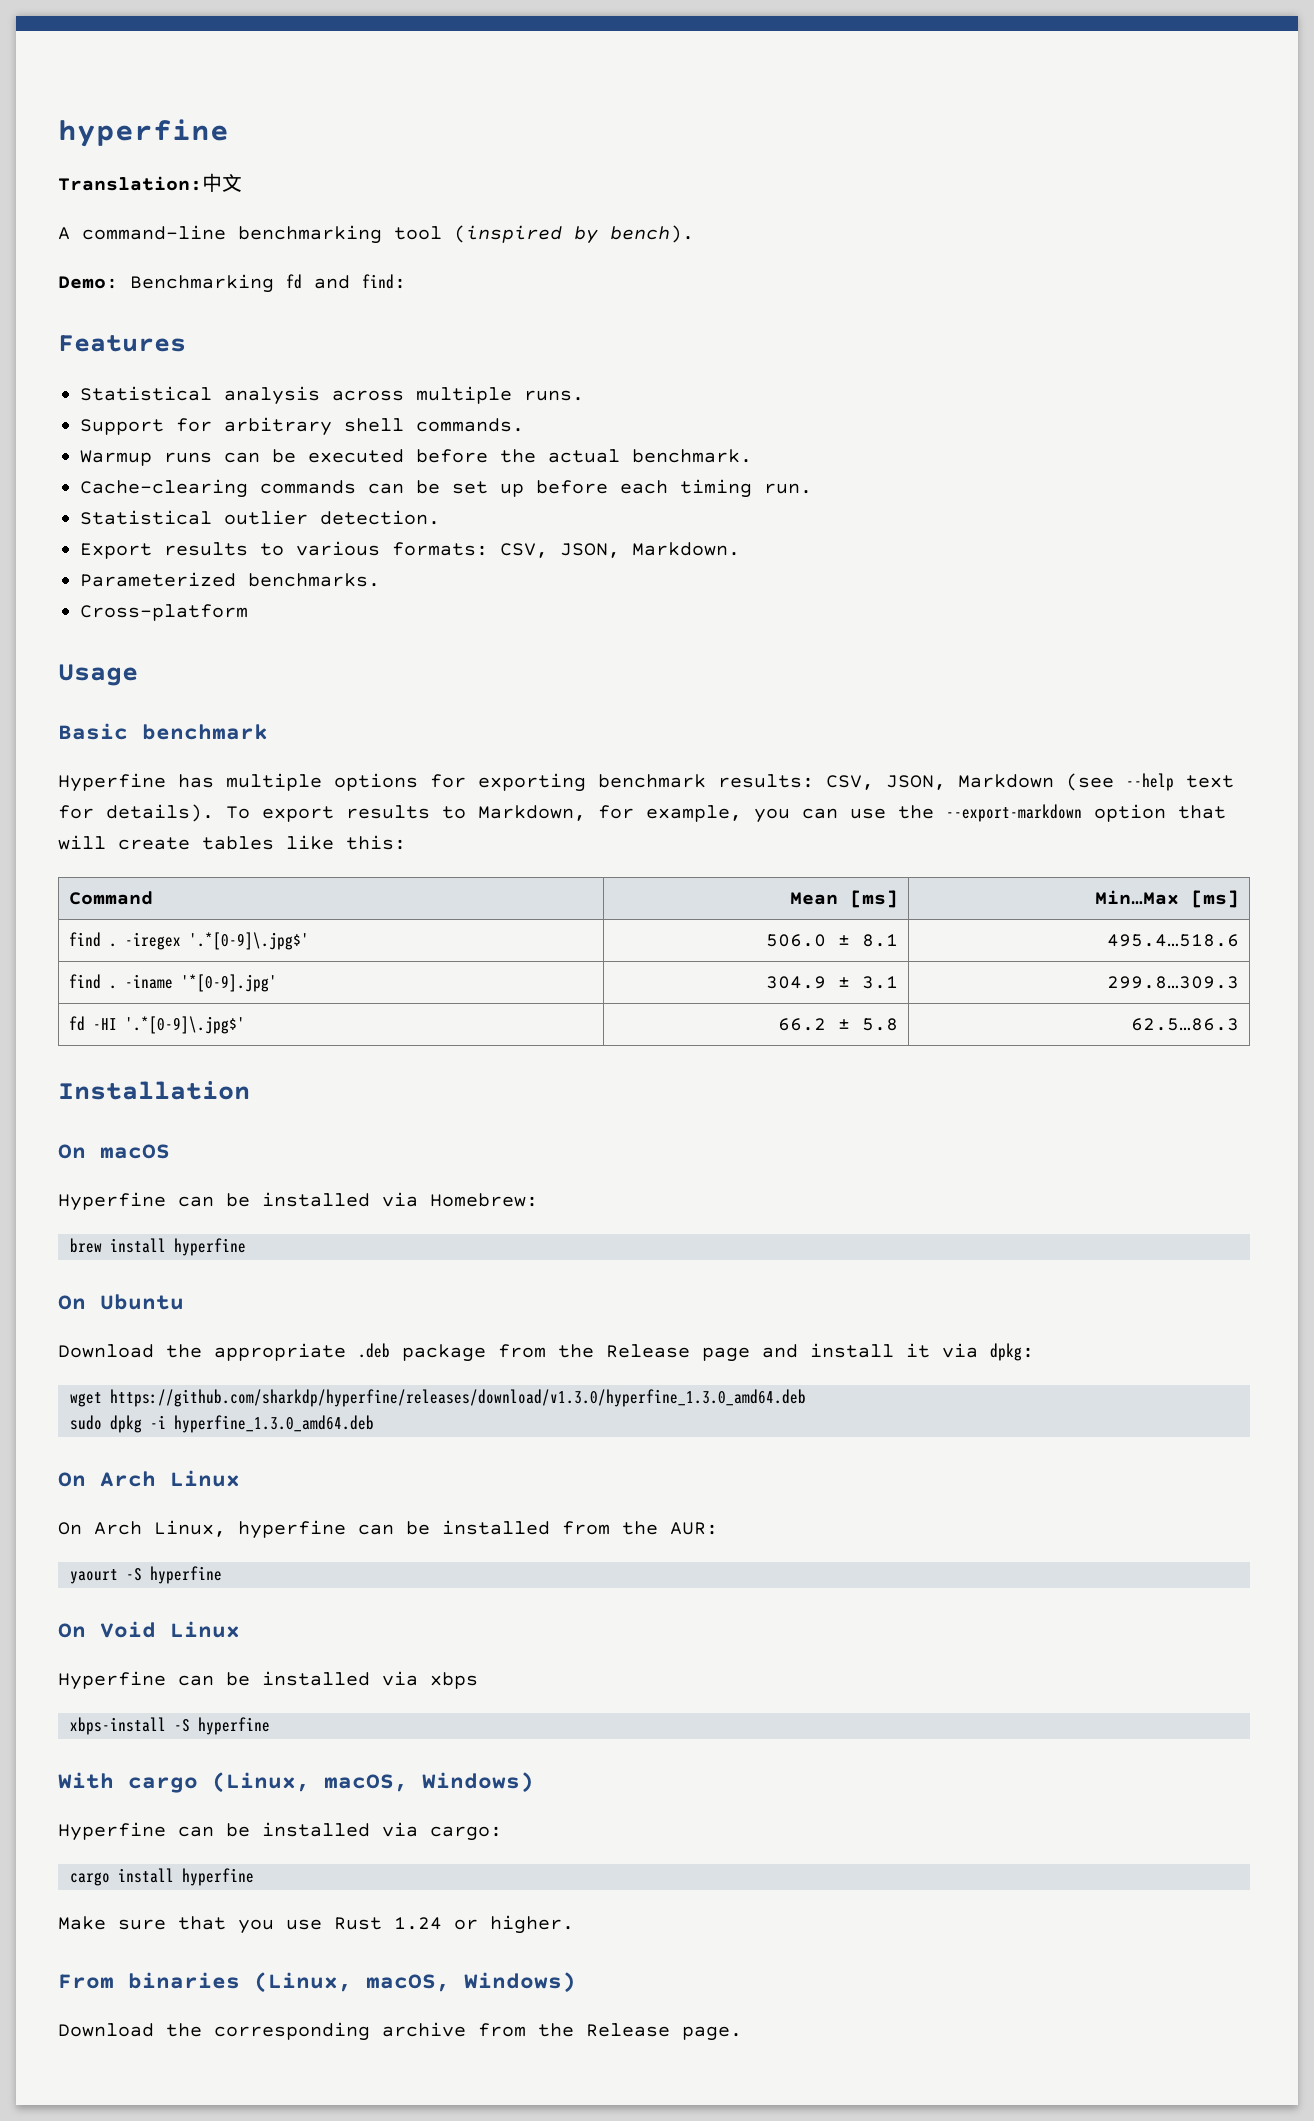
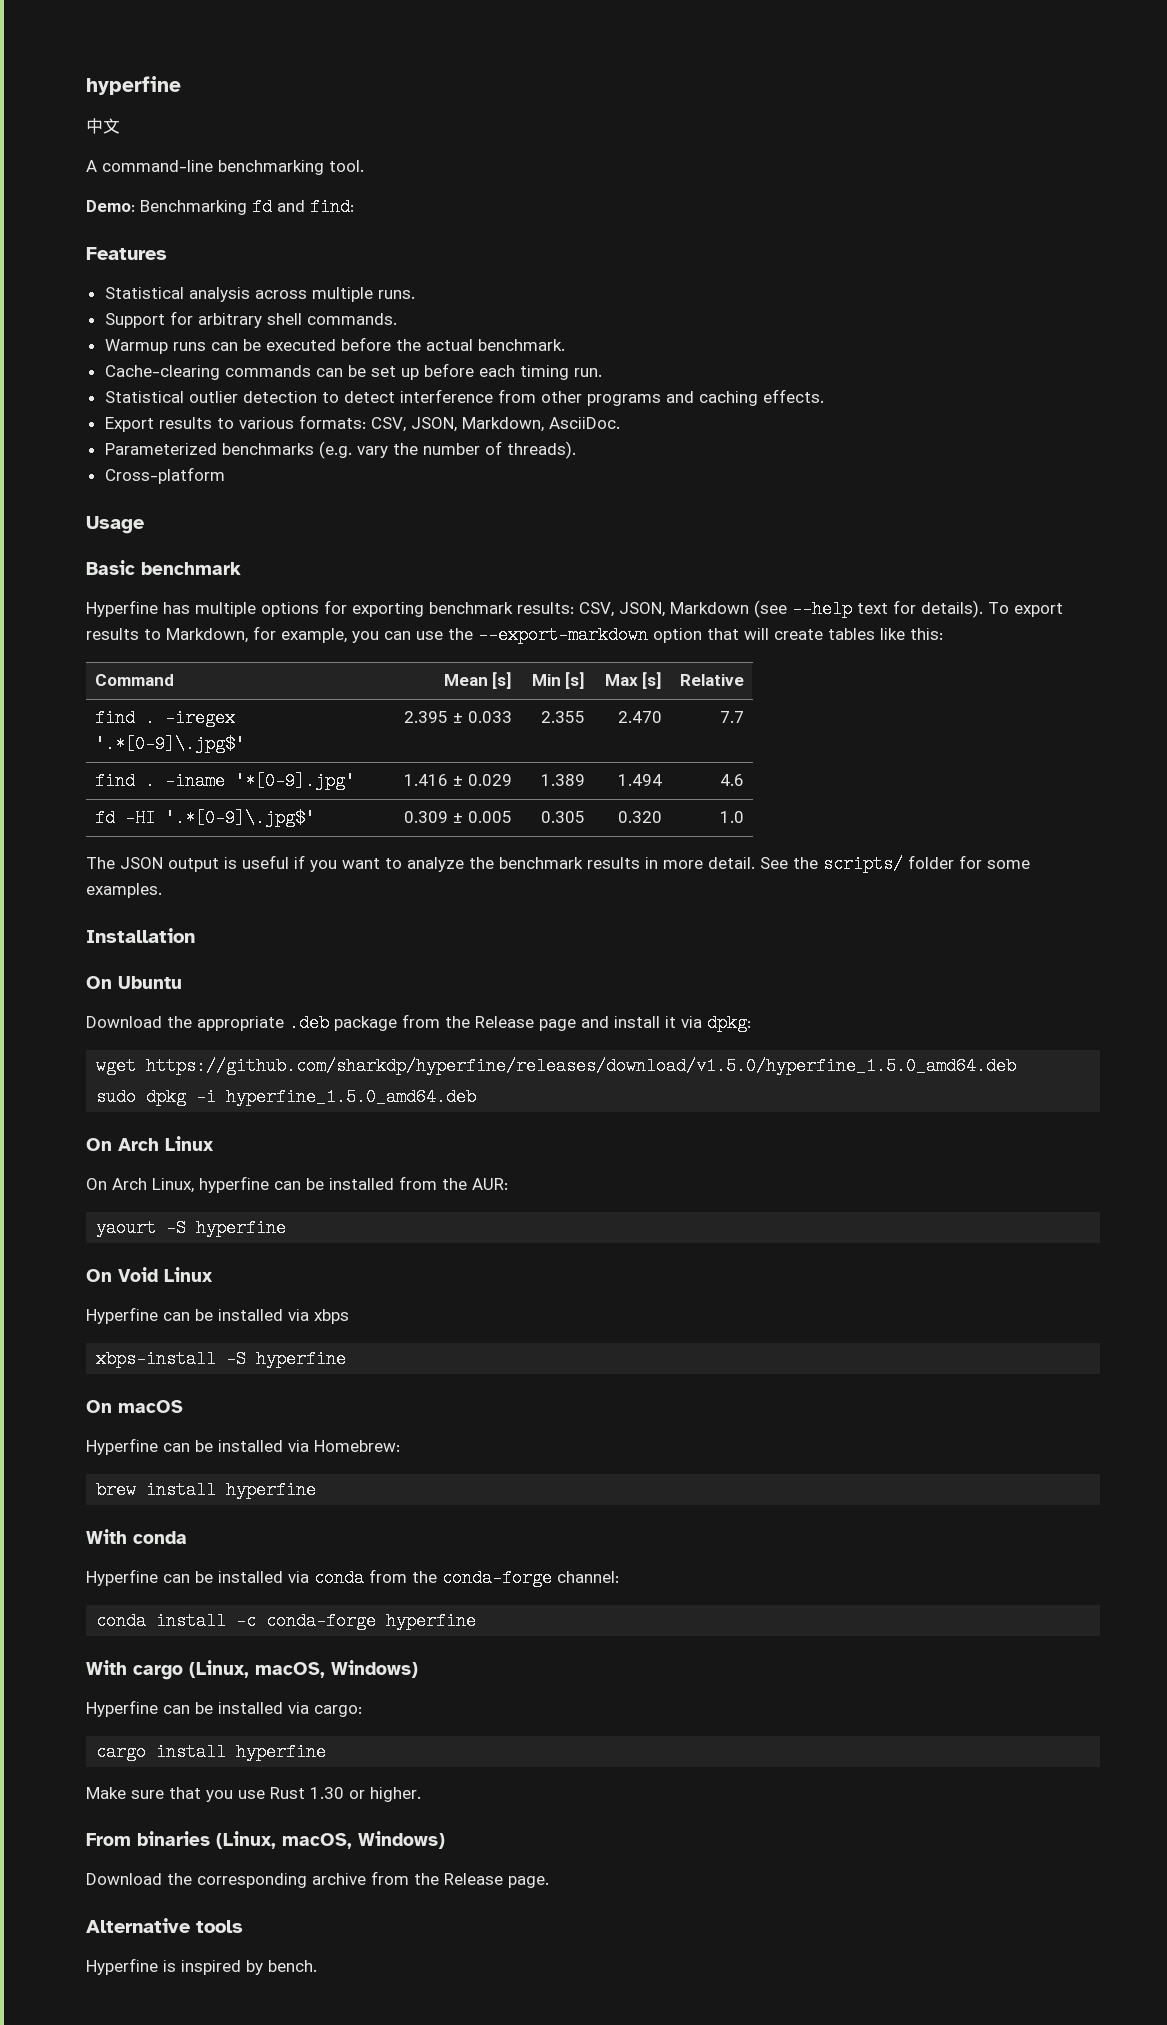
[58,119,229,147] [58,176,202,191] hyperfine // Translation: -> [86,76,181,95] hyperfine //
[394,225,694,244] tool (inspired by bench). -> [329,160,364,172] tool.
[320,510,440,525] detection. -> [242,389,824,406] detection to detect interference from other programs and caching effects.
[632,542,740,556] Markdown. -> [461,417,620,432] Markdown, AsciiDoc.
[248,573,380,587] benchmarks. -> [221,441,576,459] benchmarks (e.g. vary the number of threads).
[849,890,898,908] [1094,890,1239,908] [69,932,310,950] [765,934,898,947] [1106,934,1239,947] [69,974,278,992] [765,976,898,989] [1106,976,1239,989] [69,1016,246,1034] [777,1018,898,1031] [1130,1018,1239,1031] [58,1081,250,1100] [58,1144,170,1159] [58,1192,538,1211] [70,1238,246,1256] [ms] | Min…Max [ms] // find . -iregex '.*[0-9]\.jpg$' | 506.0 ± 8.1 | 495.4…518.6 // find . -iname '*[0-9].jpg' | 304.9 ± 3.1 | 299.8…309.3 // fd -HI '.*[0-9]\.jpg$' | 66.2 ± 5.8 | 62.5…86.3 // Installation // On macOS // Hyperfine can be installed via Homebrew: // brew install hyperfine -> [492,672,513,689] [531,672,586,689] [604,672,663,689] [680,674,745,686] [94,709,235,727] [94,735,245,753] [404,711,513,723] [541,711,586,723] [618,711,663,723] [720,711,745,723] [94,772,355,790] [404,774,513,786] [541,774,586,786] [618,774,663,786] [720,774,745,786] [94,809,315,827] [404,811,513,823] [541,811,586,823] [618,811,663,823] [720,811,745,823] [86,855,1030,873] [86,883,162,898] [86,928,195,943] [s] | Min [s] | Max [s] | Relative // find . -iregex '.*[0-9]\.jpg$' | 2.395 ± 0.033 | 2.355 | 2.470 | 7.7 // find . -iname '*[0-9].jpg' | 1.416 ± 0.029 | 1.389 | 1.494 | 4.6 // fd -HI '.*[0-9]\.jpg$' | 0.309 ± 0.005 | 0.305 | 0.320 | 1.0 // The JSON output is useful if you want to analyze the benchmark results in more detail. See the scripts/ folder for some examples. // Installation
[110,1389,806,1407] https://github.com/sharkdp/hyperfine/releases/download/v1.3.0/hyperfine_1.3.0_amd64.deb -> [146,1057,1017,1075] https://github.com/sharkdp/hyperfine/releases/download/v1.5.0/hyperfine_1.5.0_amd64.deb
[174,1415,374,1433] hyperfine_1.3.0_amd64.deb -> [226,1088,477,1106] hyperfine_1.5.0_amd64.deb
(270, 1726) none -> [86,1400,183,1413] [86,1438,400,1455] [96,1481,317,1499] [86,1529,187,1544] [86,1569,619,1587] [96,1612,477,1630] // On macOS // Hyperfine can be installed via Homebrew: // brew install hyperfine // With conda // Hyperfine can be installed via conda from the conda-forge channel: // conda install -c conda-forge hyperfine
[394,1917,442,1930] 1.24 -> [310,1787,344,1799] 1.30
(742, 2033) none -> [86,1918,243,1933] [86,1958,317,1975] // Alternative tools // Hyperfine is inspired by bench.

